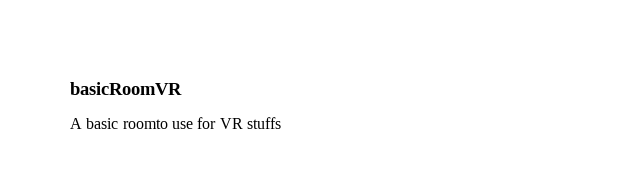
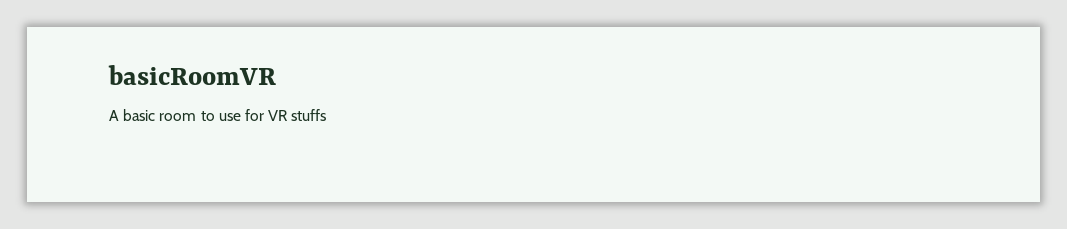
[122,119,168,129] roomto -> [159,111,215,121] room to

